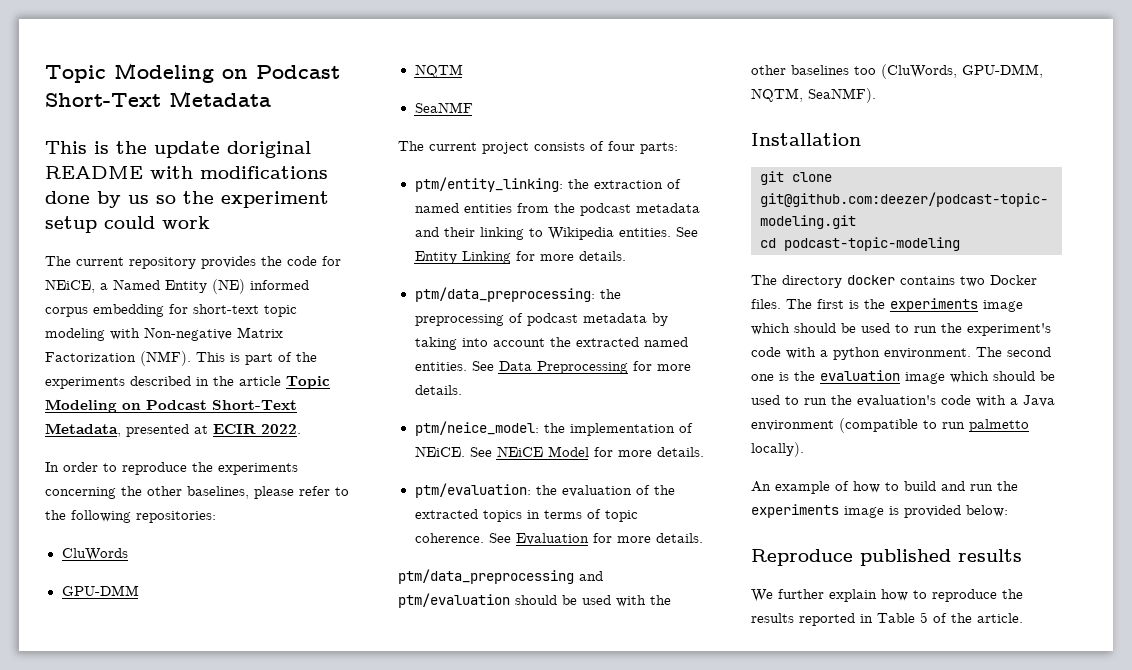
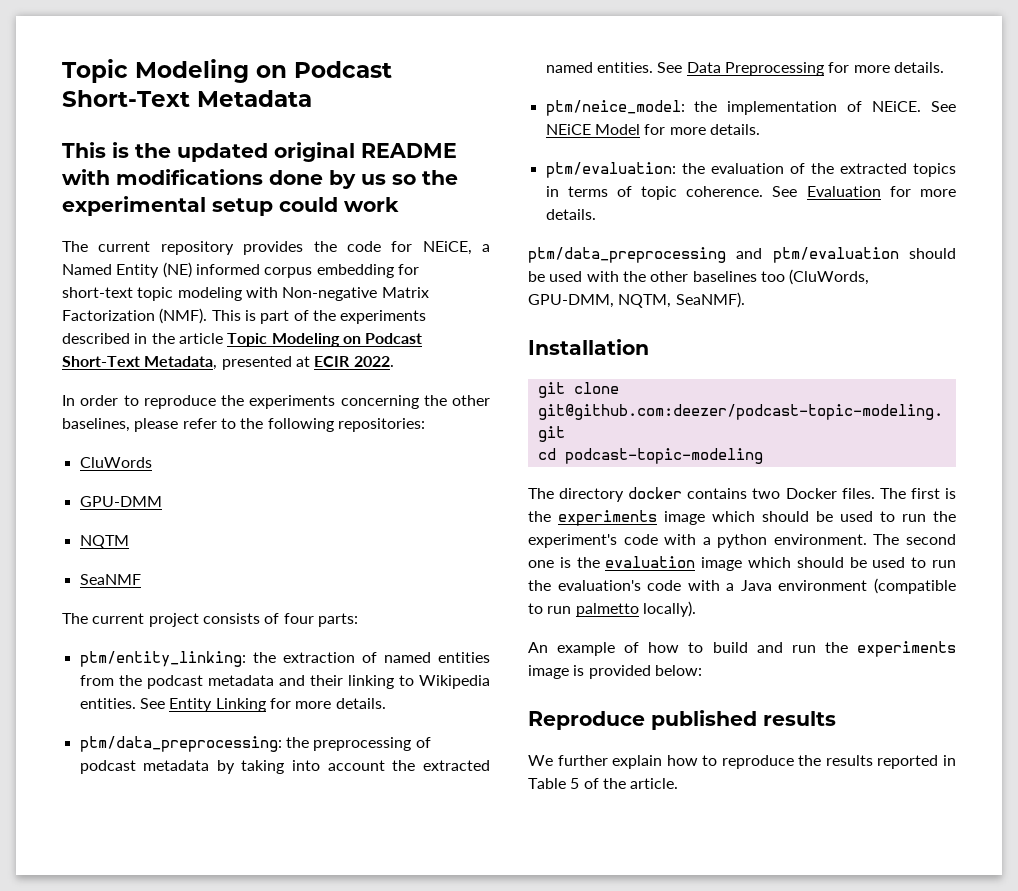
[154,141,311,158] update doriginal -> [177,142,355,162] updated original
[221,191,329,208] experiment -> [62,196,206,216] experimental

